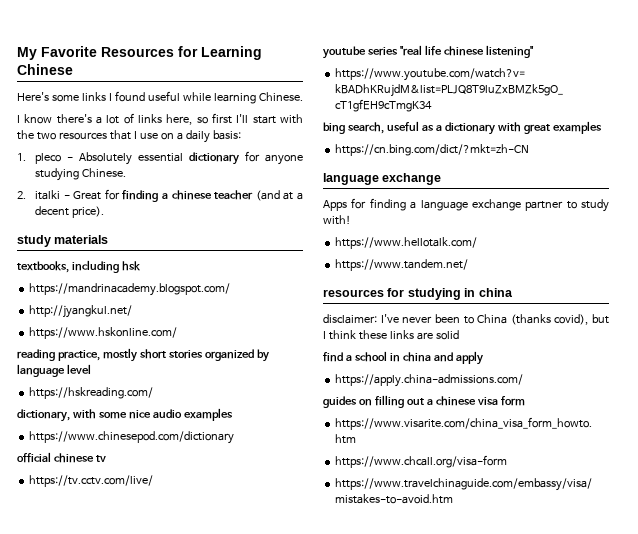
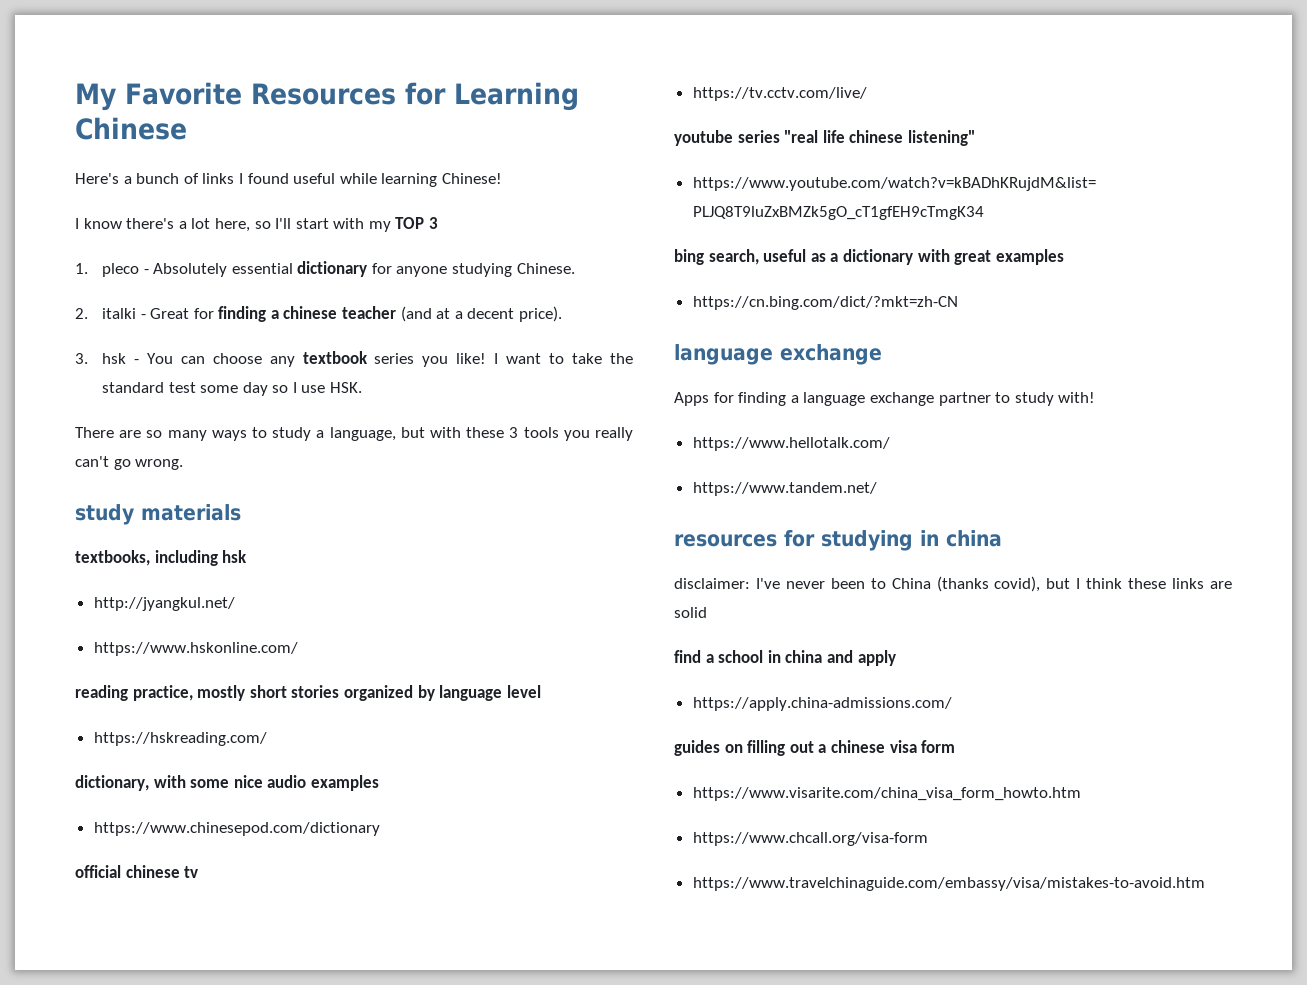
[51,95,79,102] some -> [123,173,199,184] a bunch of
[258,92,303,101] Chinese. -> [441,173,502,184] Chinese!
[123,113,162,124] of links -> (211, 223) none
[212,113,233,124] first -> (271, 225) none
[17,130,241,143] the two resources that I use on a daily basis: -> [368,217,439,232] my TOP 3
(104, 212) none -> [75,351,634,367] [101,382,363,396] [75,427,633,441] [75,456,184,470] // 3. hsk - You can choose any textbook series you like! I want to take the standard test some day so I use HSK. // There are so many ways to study a language, but with these 3 tools you really can't go wrong.
[29,283,231,296] // https://mandrinacademy.blogspot.com/ -> (248, 556) none

